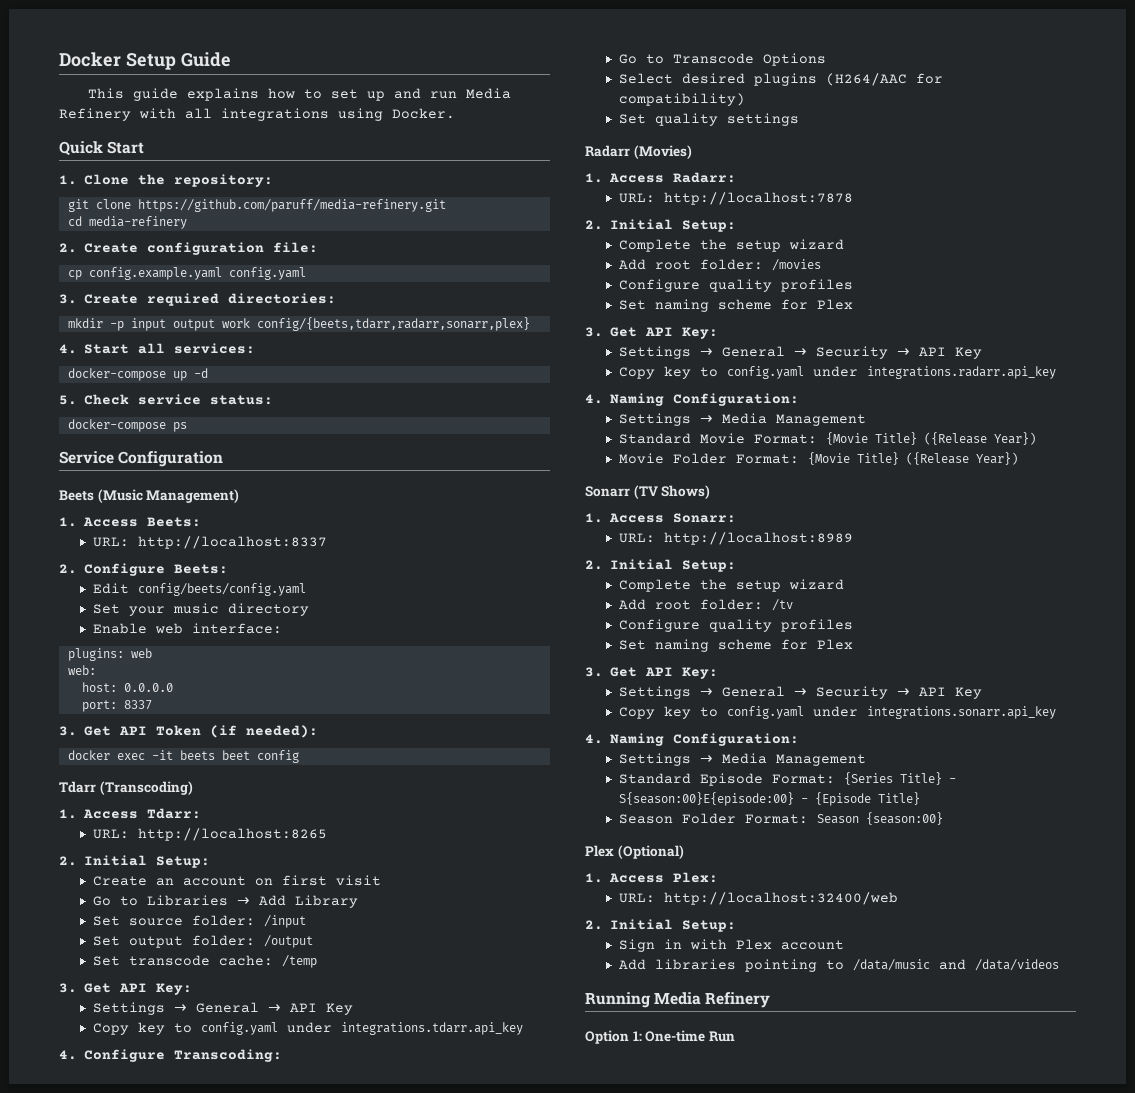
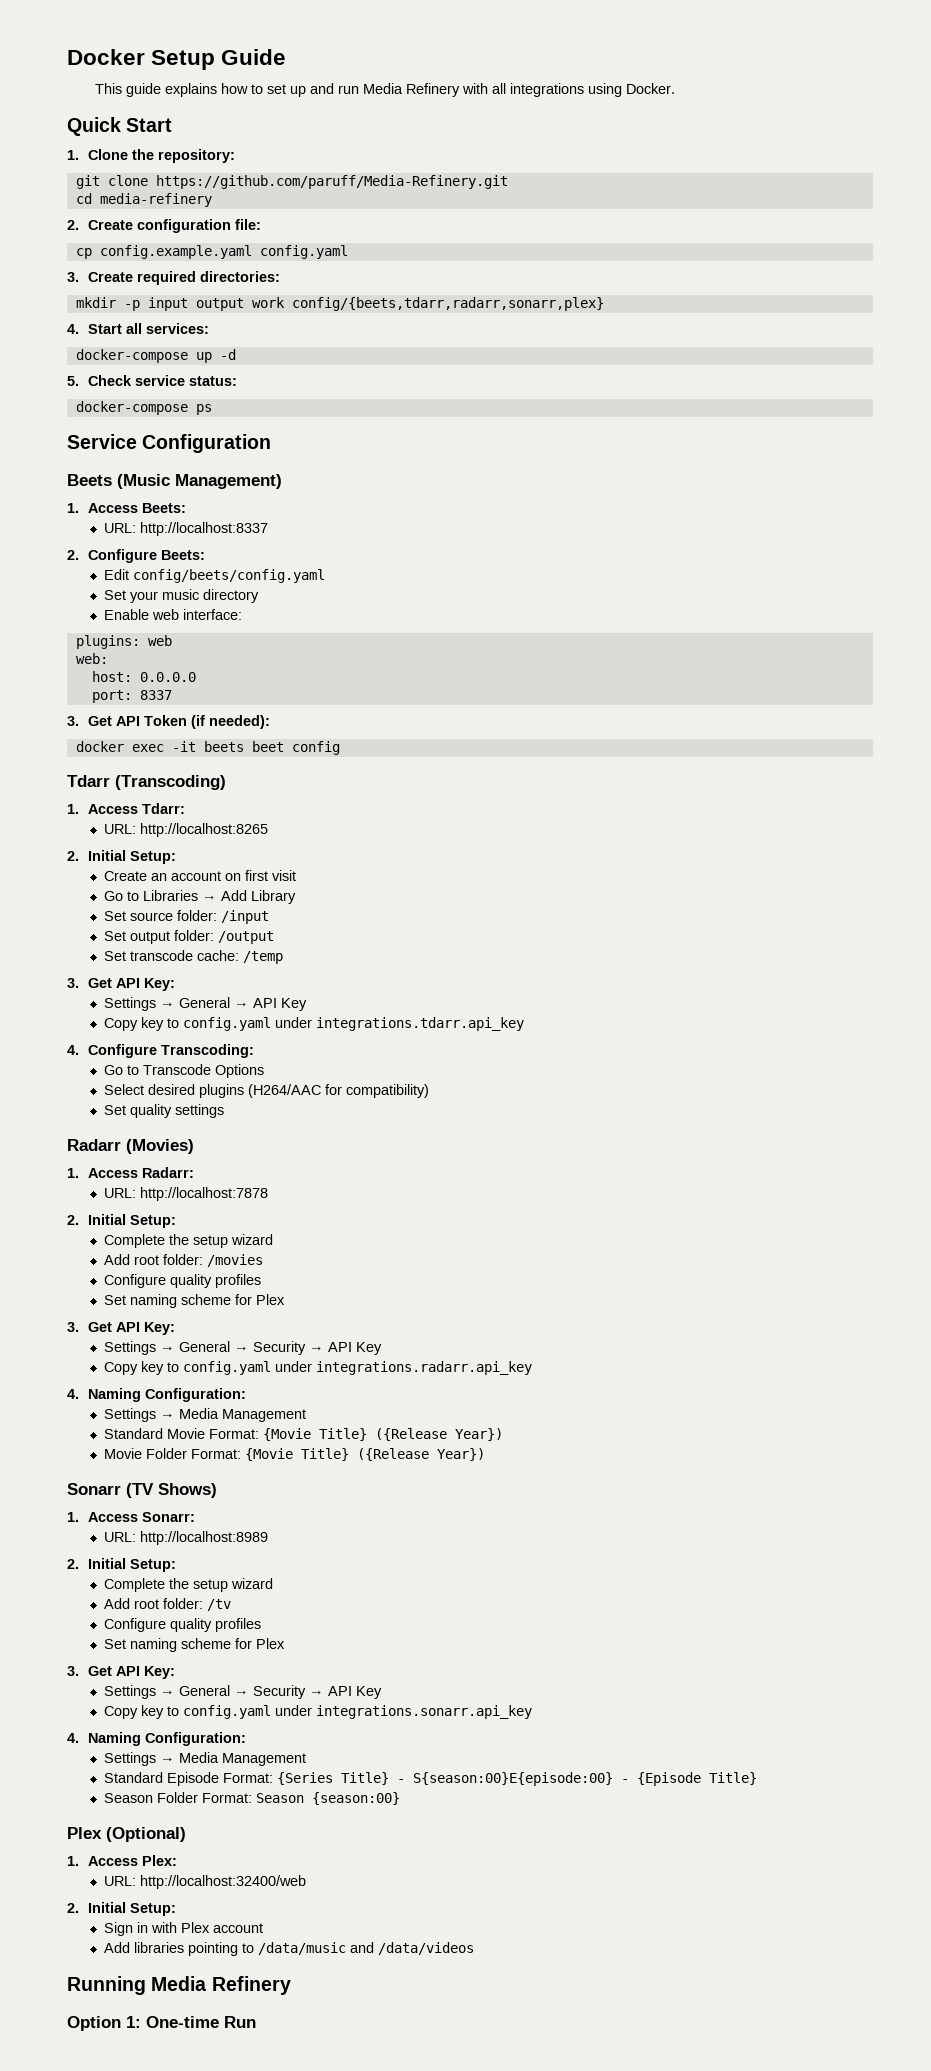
[137,199,446,212] https://github.com/paruff/media-refinery.git -> [155,175,508,189] https://github.com/paruff/Media-Refinery.git

